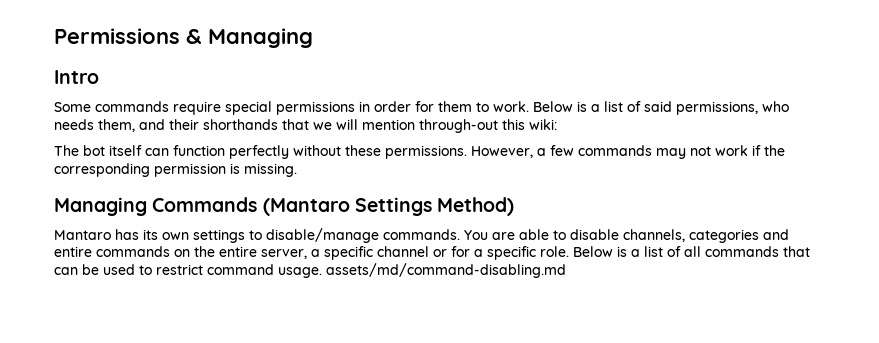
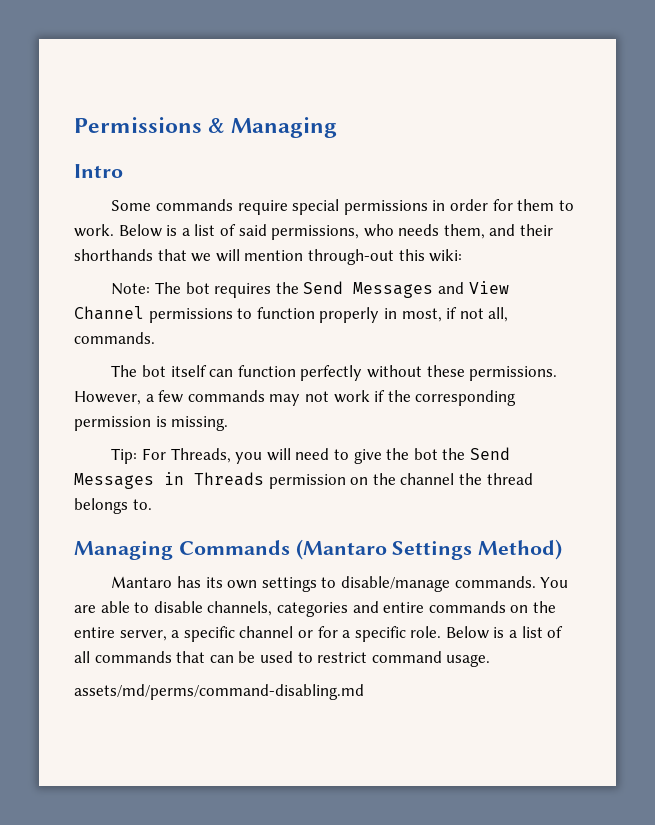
(557, 124) none -> [111,281,509,298] [74,306,509,323] [74,332,155,344] // Note: The bot requires the Send Messages and View Channel permissions to function properly in most, if not all, commands.
(297, 170) none -> [111,447,510,464] [74,472,533,489] [74,498,152,514] // Tip: For Threads, you will need to give the bot the Send Messages in Threads permission on the channel the thread belongs to.
[326,263,566,278] assets/md/command-disabling.md -> [74,684,364,700] // assets/md/perms/command-disabling.md

